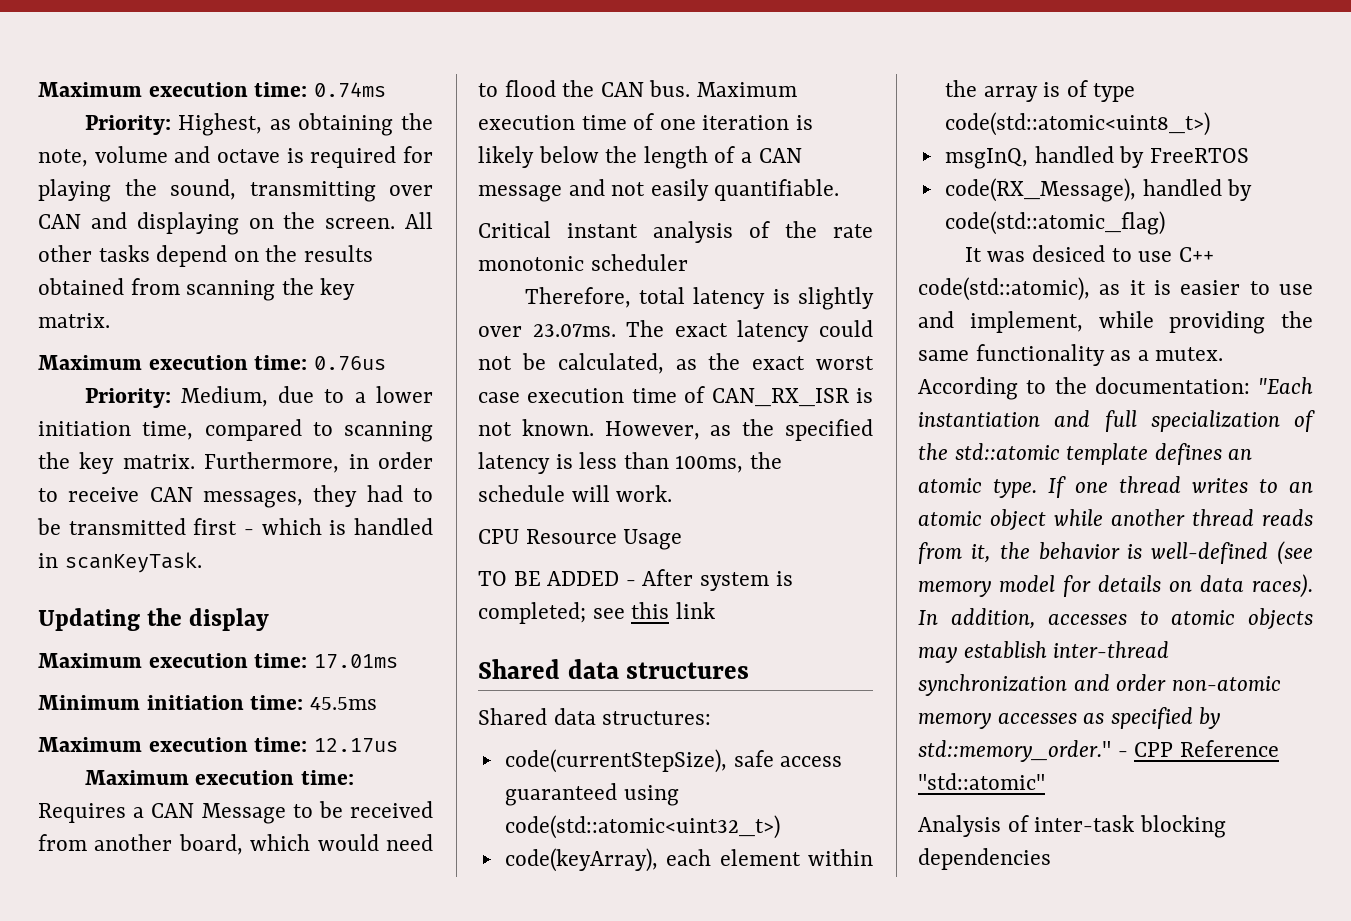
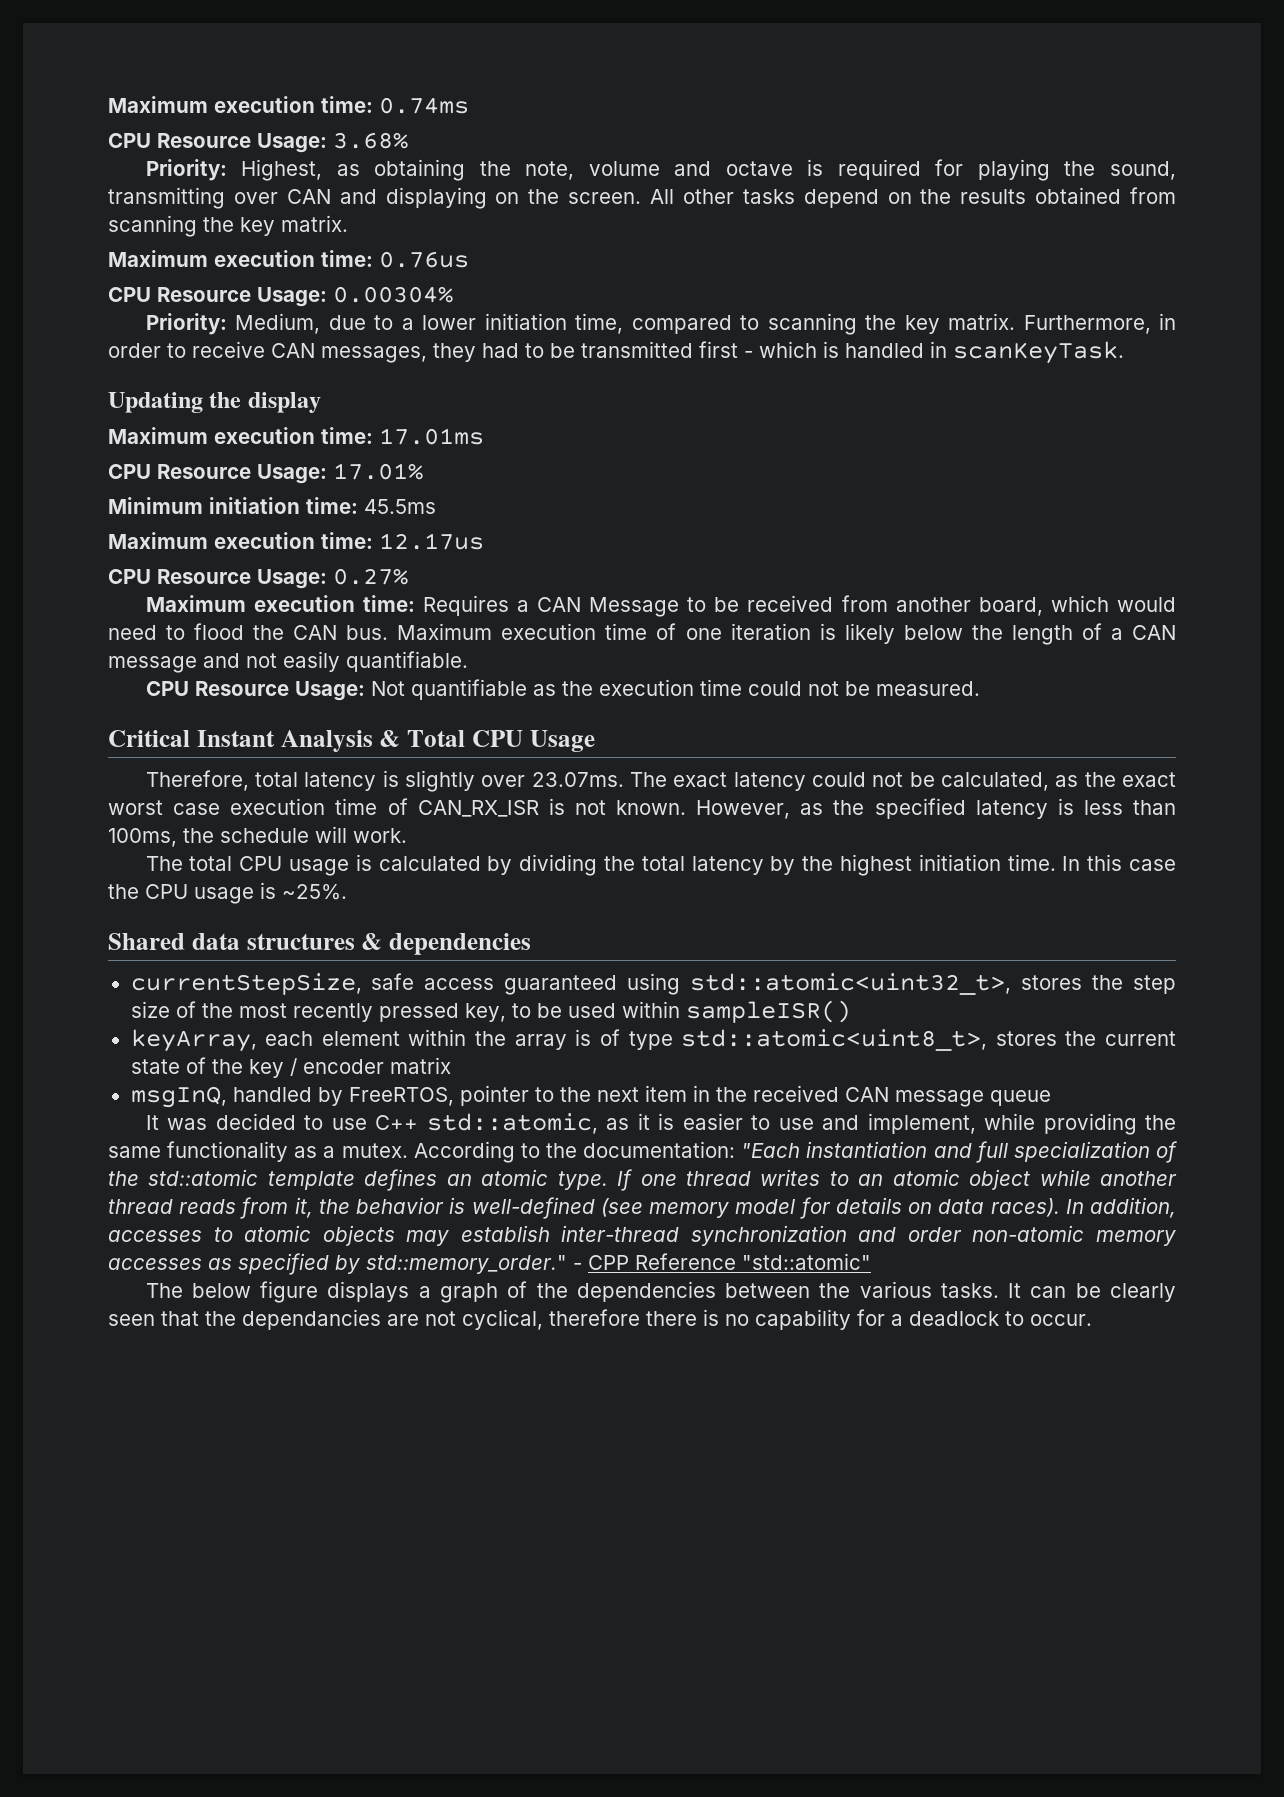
(386, 90) none -> [108,132,408,153] // CPU Resource Usage: 3.68%
(386, 363) none -> [108,286,453,307] // CPU Resource Usage: 0.00304%
(398, 661) none -> [108,463,423,484] // CPU Resource Usage: 17.01%
(398, 745) none -> [108,568,408,589] // CPU Resource Usage: 0.27%
[478,221,873,243] [478,254,688,271] Critical instant analysis of the rate monotonic scheduler -> [145,679,980,701] [108,730,595,752] CPU Resource Usage: Not quantifiable as the execution time could not be measured. // Critical Instant Analysis & Total CPU Usage
[478,529,683,550] [478,569,793,591] [478,602,715,624] [478,659,750,679] [478,708,712,725] [504,749,843,773] [504,783,679,806] [504,815,780,839] [504,848,658,872] CPU Resource Usage // TO BE ADDED - After system is completed; see this link // Shared data structures // Shared data structures: // code(currentStepSize), safe access guaranteed using code(std::atomic<uint32_t>) // code(keyArray), -> [145,854,1177,876] [108,882,347,904] [108,933,531,955] [130,973,1176,995] [130,1000,851,1023] [130,1029,257,1052] The total CPU usage is calculated by dividing the total latency by the highest initiation time. In this case the CPU usage is ~25%. // Shared data structures & dependencies // currentStepSize, safe access guaranteed using std::atomic<uint32_t>, stores the step size of the most recently pressed key, to be used within sampleISR() // keyArray,
[944,112,1210,136] [944,146,1249,169] [944,178,1253,202] [944,211,1165,235] code(std::atomic<uint8_t>) // msgInQ, handled by FreeRTOS // code(RX_Message), handled by code(std::atomic_flag) -> [681,1029,1177,1051] [130,1057,451,1078] [130,1085,1051,1108] std::atomic<uint8_t>, stores the current state of the key / encoder matrix // msgInQ, handled by FreeRTOS, pointer to the next item in the received CAN message queue
[1031,245,1105,262] desiced -> [215,1113,296,1130] decided
[918,277,1090,301] code(std::atomic), -> [426,1113,598,1134] std::atomic,
[918,815,1226,838] [918,848,1051,870] Analysis of inter-task blocking dependencies -> [145,1281,1177,1303] [108,1309,1092,1330] The below figure displays a graph of the dependencies between the various tasks. It can be clearly seen that the dependancies are not cyclical, therefore there is no capability for a deadlock to occur.

